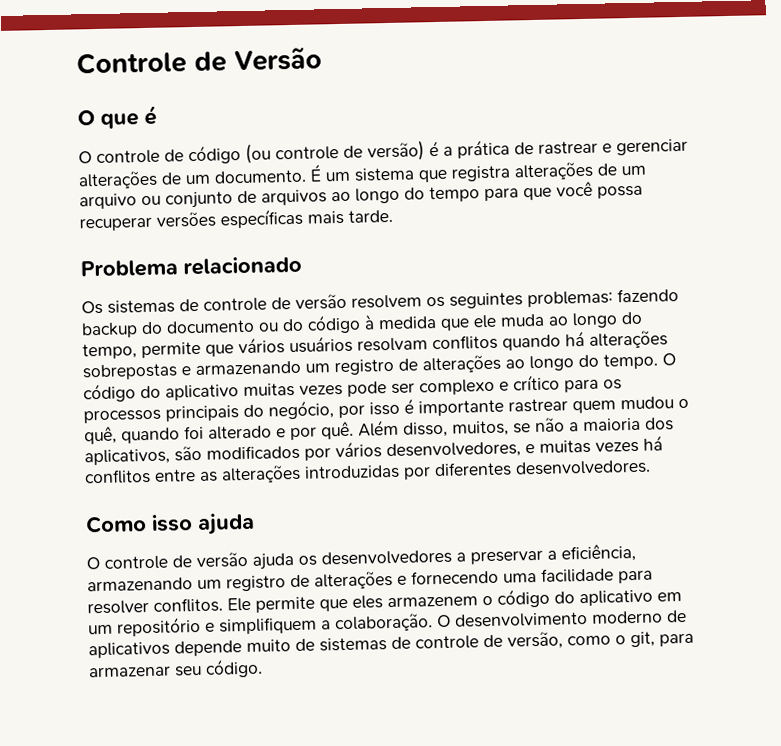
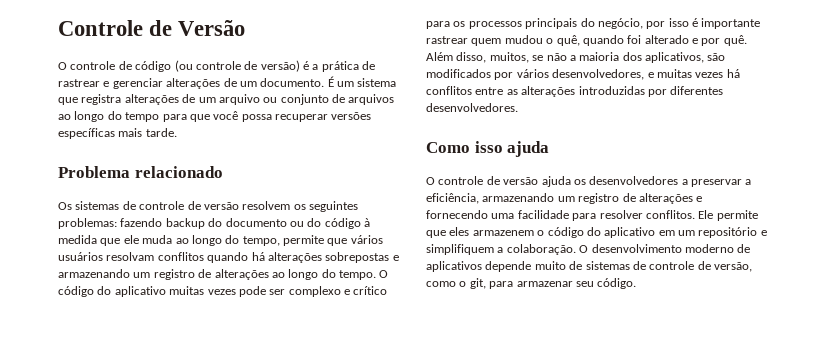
[77,105,157,129] // O que é -> (246, 28) none

